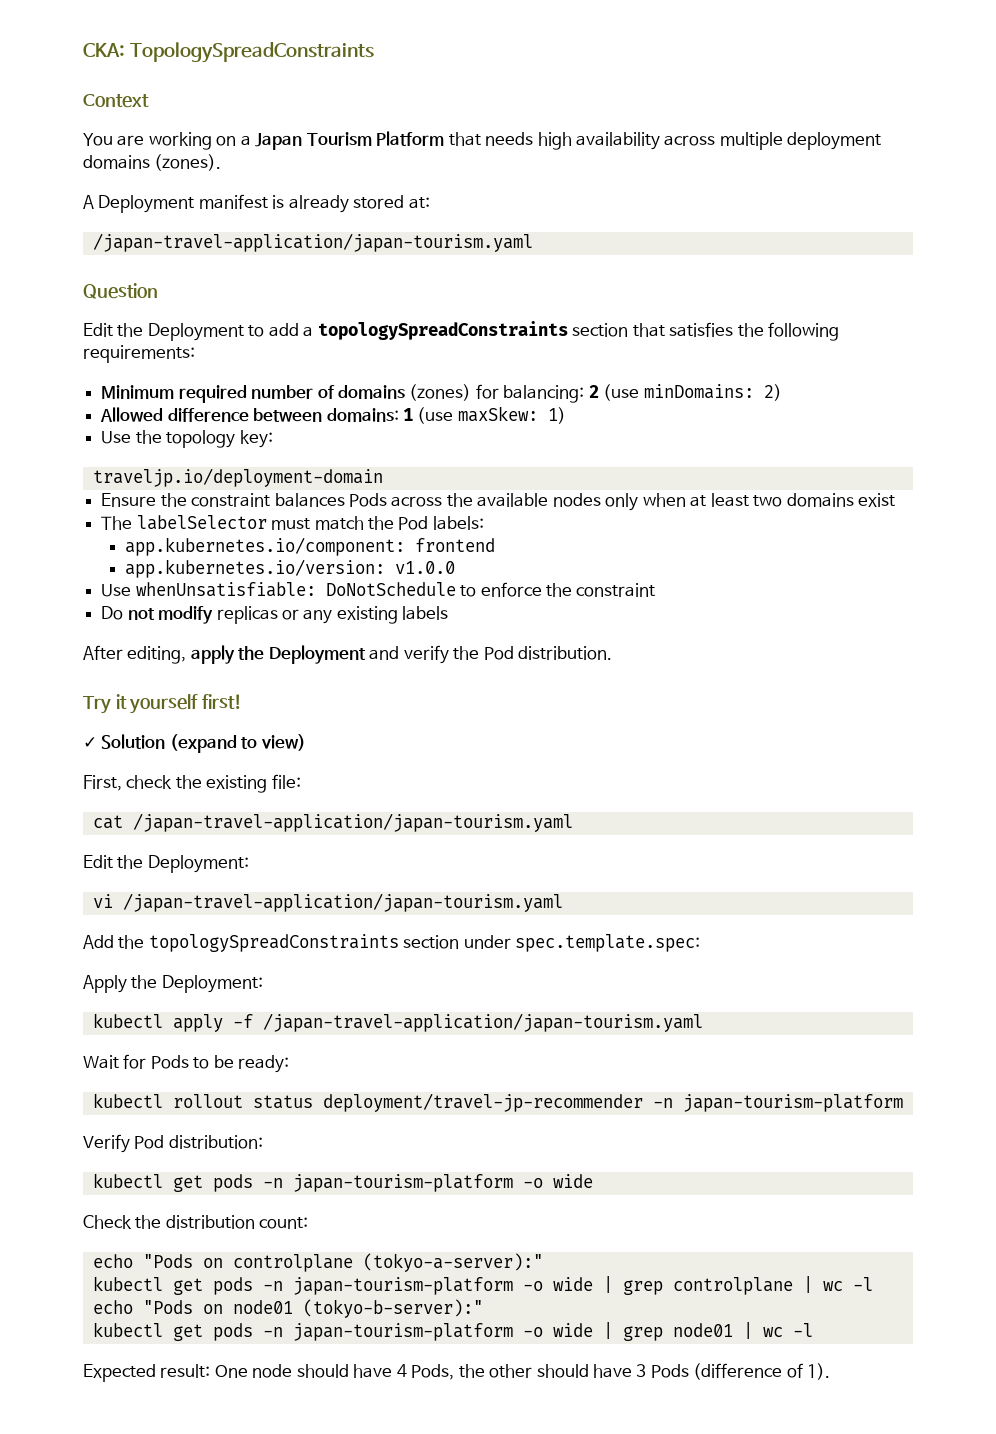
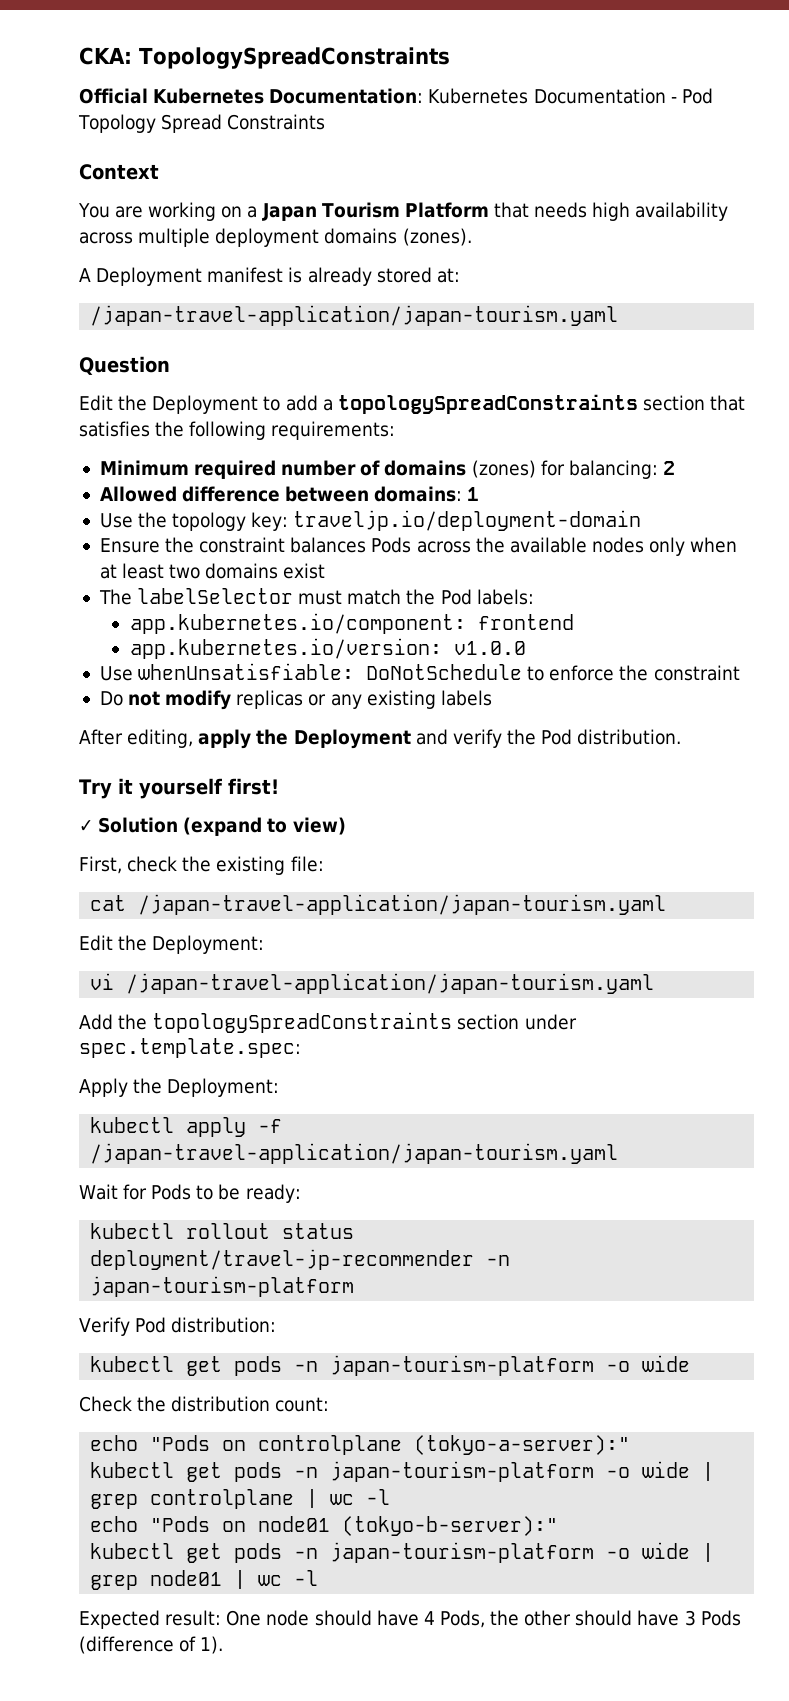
(375, 52) none -> [79,88,713,104] [78,114,326,133] // Official Kubernetes Documentation: Kubernetes Documentation - Pod Topology Spread Constraints
[603,384,782,401] (use minDomains: 2) -> (675, 468) none
[417,406,566,424] (use maxSkew: 1) -> (480, 494) none
(273, 439) // -> (289, 521) none

